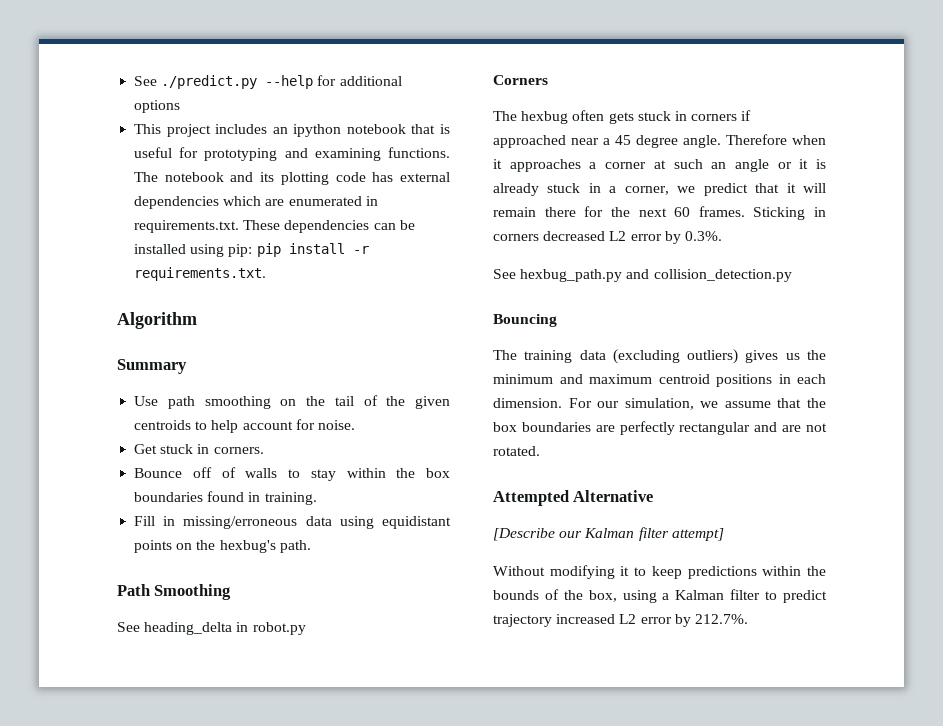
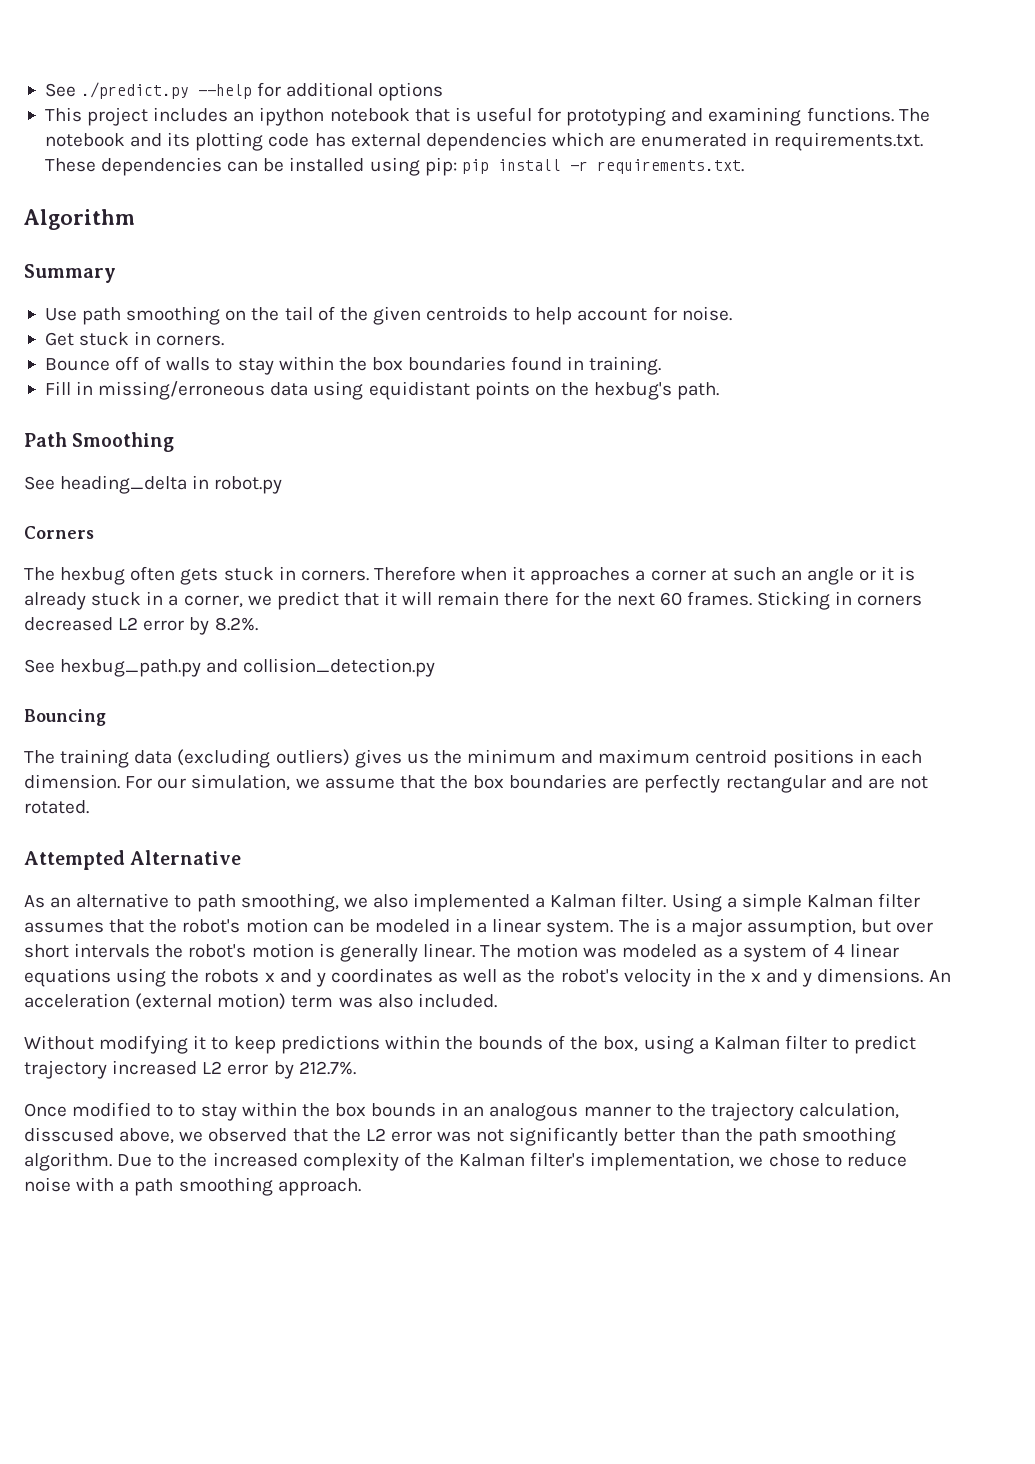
[691,110,752,121] [493,135,721,148] corners if approached near a 45 degree angle. -> [300,570,369,581] corners.
[684,231,722,241] 0.3%. -> [214,617,258,631] 8.2%.
[493,527,724,541] [Describe our Kalman filter attempt] -> [24,893,921,912] [24,918,934,937] [24,943,900,962] [24,968,951,987] [24,993,497,1010] As an alternative to path smoothing, we also implemented a Kalman filter. Using a simple Kalman filter assumes that the robot's motion can be modeled in a linear system. The is a major assumption, but over short intervals the robot's motion is generally linear. The motion was modeled as a system of 4 linear equations using the robots x and y coordinates as well as the robot's velocity in the x and y dimensions. An acceleration (external motion) term was also included.
(748, 619) none -> [24,1102,900,1121] [24,1127,896,1146] [24,1152,907,1171] [24,1177,361,1196] // Once modified to to stay within the box bounds in an analogous manner to the trajectory calculation, disscused above, we observed that the L2 error was not significantly better than the path smoothing algorithm. Due to the increased complexity of the Kalman filter's implementation, we chose to reduce noise with a path smoothing approach.

